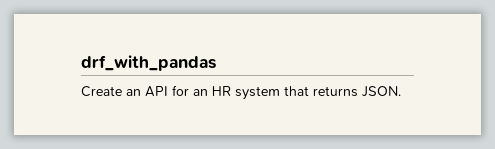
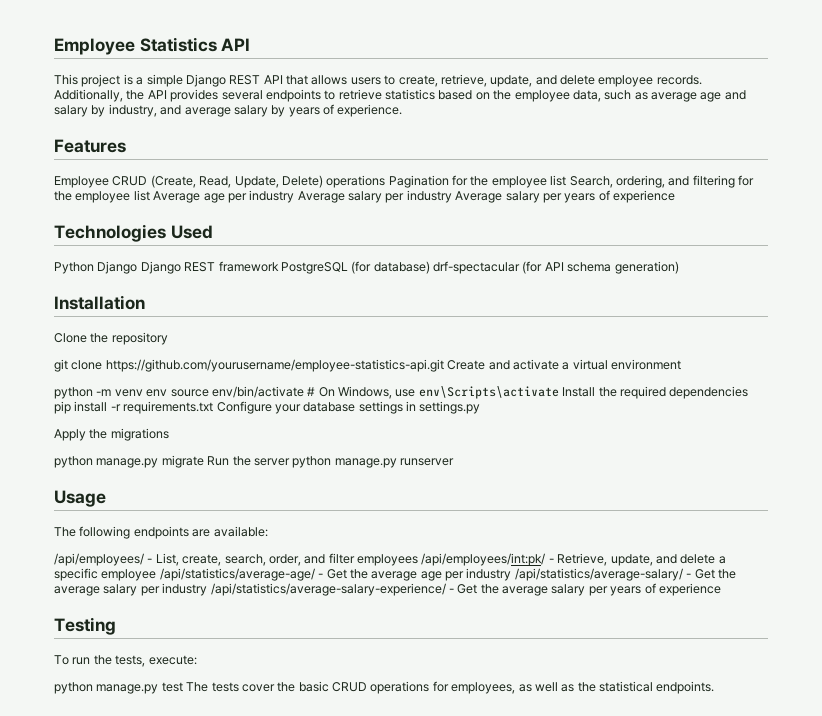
[81,55,216,71] [81,85,401,100] drf_with_pandas // Create an API for an HR system that returns JSON. -> [54,37,251,55] [54,74,702,87] [54,89,746,102] [54,104,403,117] [54,139,126,153] [54,175,754,188] [54,190,675,203] [54,224,213,242] [54,261,679,274] [54,295,145,310] [54,332,168,345] [54,359,681,372] [54,386,749,399] [54,401,481,414] [54,428,169,441] [54,455,454,468] [54,490,106,507] [54,526,268,539] [54,553,726,566] [54,568,736,581] [54,583,721,596] [54,617,116,635] [54,655,197,667] [54,681,715,694] Employee Statistics API // This project is a simple Django REST API that allows users to create, retrieve, update, and delete employee records. Additionally, the API provides several endpoints to retrieve statistics based on the employee data, such as average age and salary by industry, and average salary by years of experience. // Features // Employee CRUD (Create, Read, Update, Delete) operations Pagination for the employee list Search, ordering, and filtering for the employee list Average age per industry Average salary per industry Average salary per years of experience // Technologies Used // Python Django Django REST framework PostgreSQL (for database) drf-spectacular (for API schema generation) // Installation // Clone the repository // git clone https://github.com/yourusername/employee-statistics-api.git Create and activate a virtual environment // python -m venv env source env/bin/activate # On Windows, use env\Scripts\activate Install the required dependencies pip install -r requirements.txt Configure your database settings in settings.py // Apply the migrations // python manage.py migrate Run the server python manage.py runserver // Usage // The following endpoints are available: // /api/employees/ - List, create, search, order, and filter employees /api/employees/int:pk/ - Retrieve, update, and delete a specific employee /api/statistics/average-age/ - Get the average age per industry /api/statistics/average-salary/ - Get the average salary per industry /api/statistics/average-salary-experience/ - Get the average salary per years of experience // Testing // To run the tests, execute: // python manage.py test The tests cover the basic CRUD operations for employees, as well as the statistical endpoints.

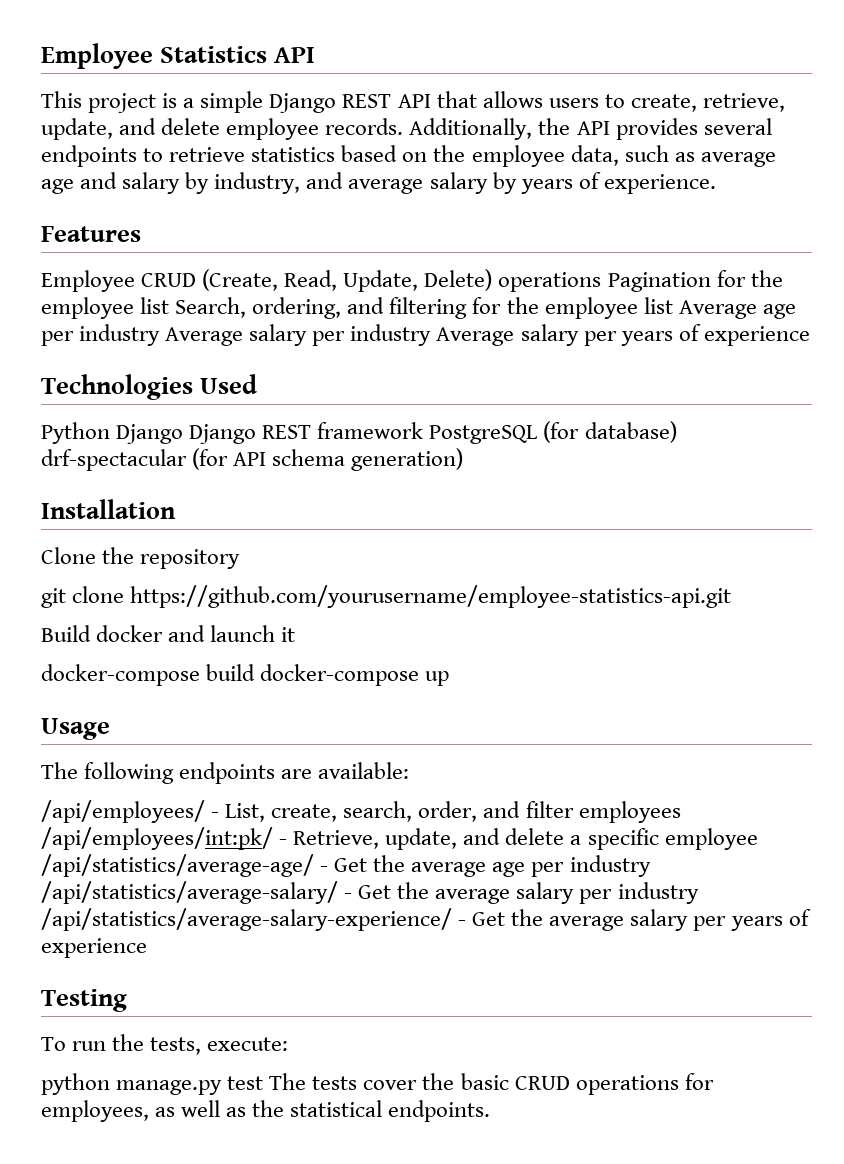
[447,359,681,370] [54,386,749,399] [54,401,481,414] [54,428,169,441] [54,455,454,468] Create and activate a virtual environment // python -m venv env source env/bin/activate # On Windows, use env\Scripts\activate Install the required dependencies pip install -r requirements.txt Configure your database settings in settings.py // Apply the migrations // python manage.py migrate Run the server python manage.py runserver -> [41,625,296,642] [41,664,450,686] // Build docker and launch it // docker-compose build docker-compose up

